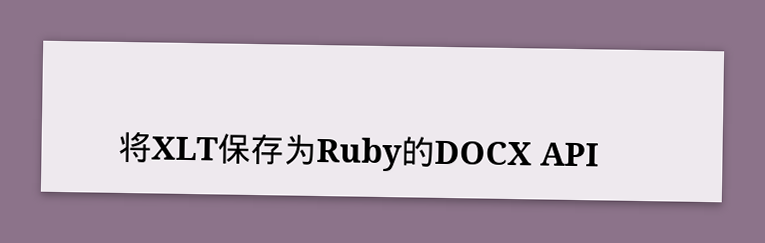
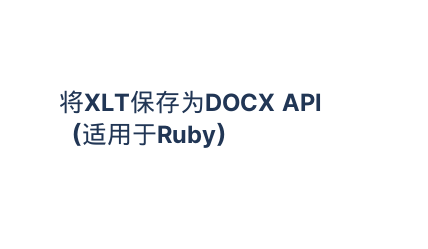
[316,136,435,172] Ruby的 -> (205, 102) none
(599, 154) none -> [59,122,239,148] （适用于Ruby）

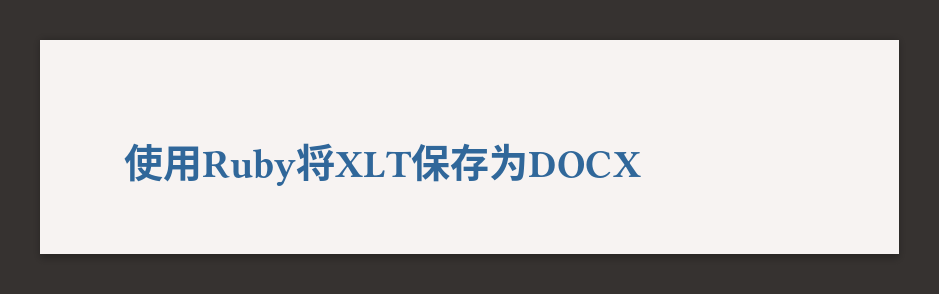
(59, 102) none -> [124,143,296,186] 使用Ruby
[281,93,322,111] [59,122,239,148] API（适用于Ruby） -> (641, 164) none

